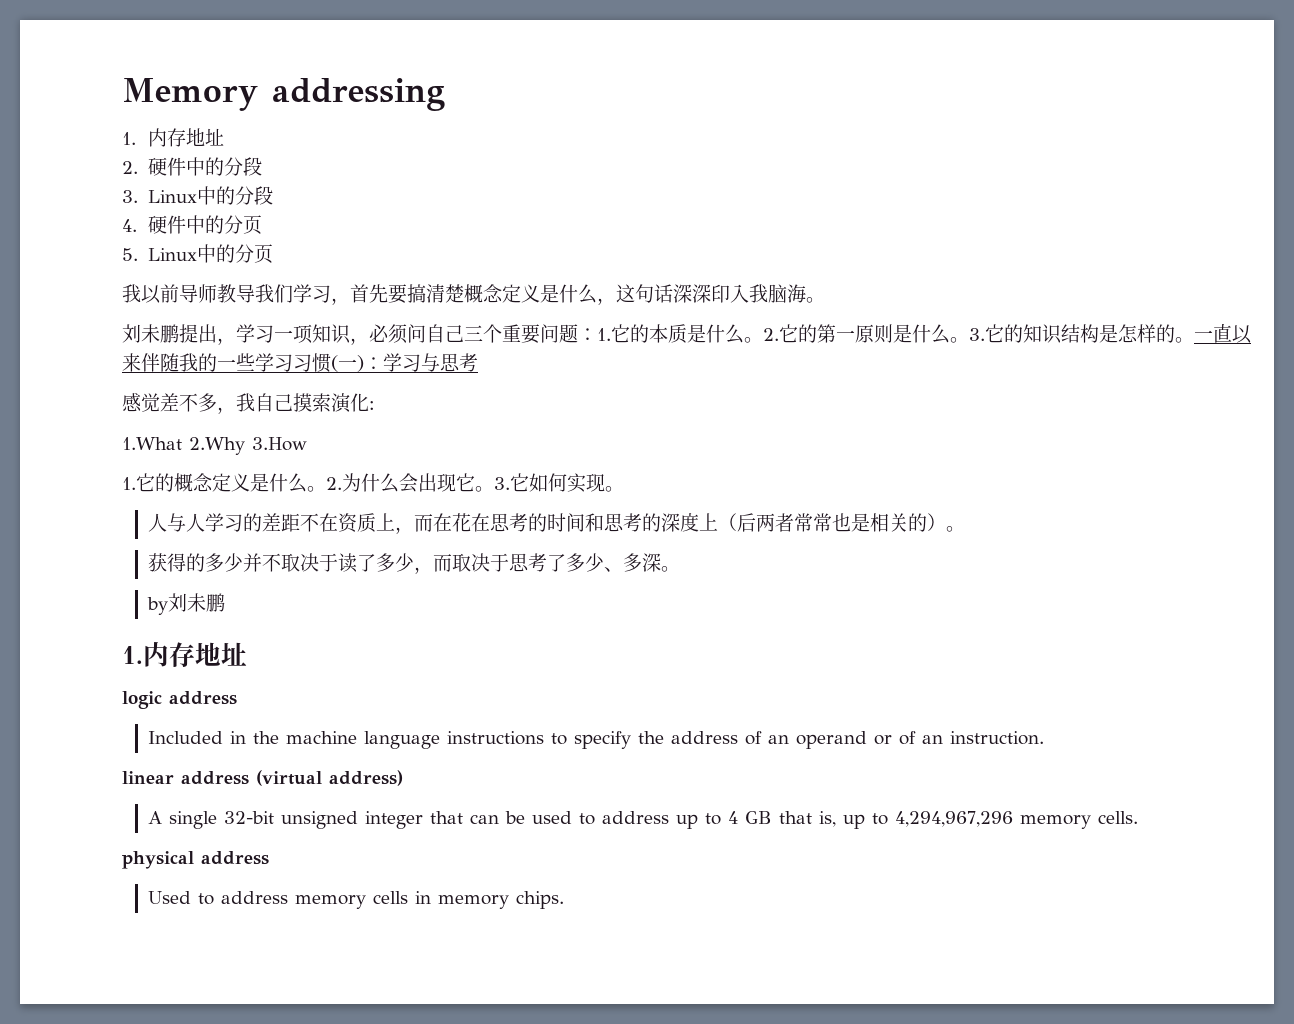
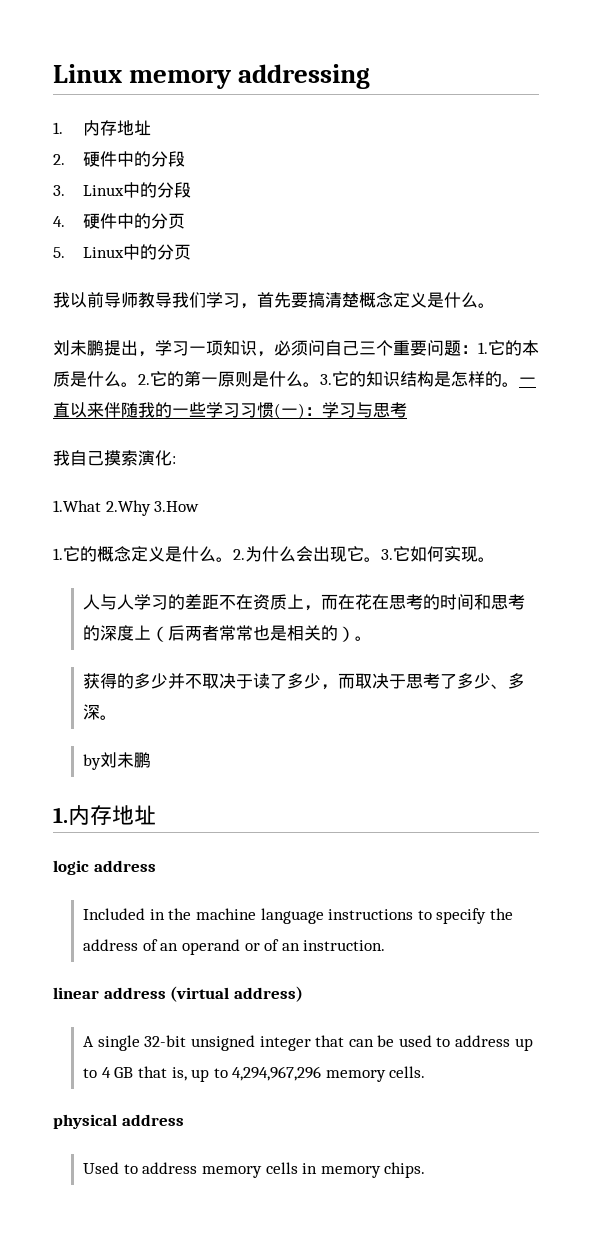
[122,78,258,111] Memory -> [53,64,233,89] Linux memory
[597,284,806,305] ，这句话深深印入我脑海 -> (478, 300) none
[122,393,236,414] 感觉差不多， -> (407, 410) none

